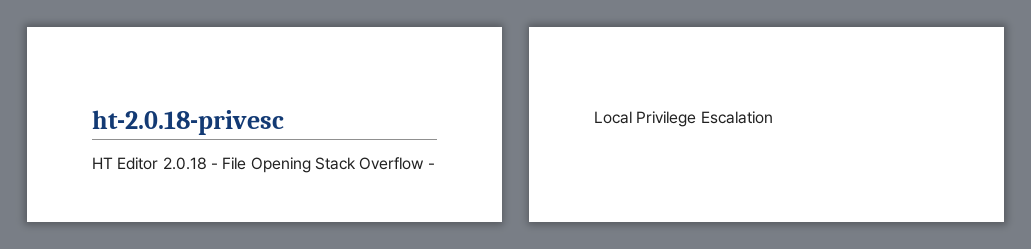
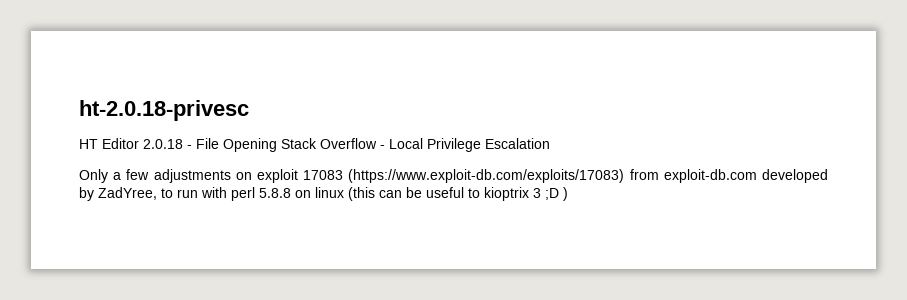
(773, 117) none -> [79,169,829,183] [79,187,568,201] // Only a few adjustments on exploit 17083 (https://www.exploit-db.com/exploits/17083) from exploit-db.com developed by ZadYree, to run with perl 5.8.8 on linux (this can be useful to kioptrix 3 ;D )

